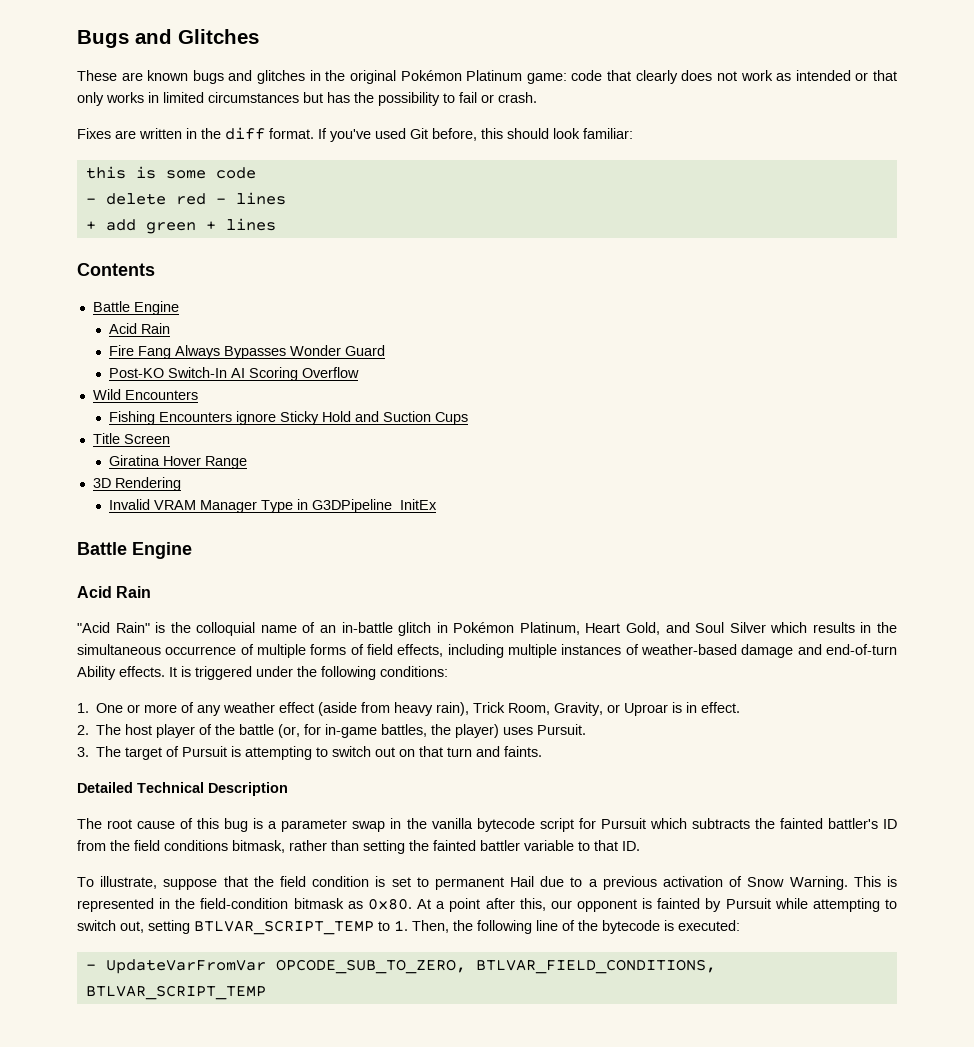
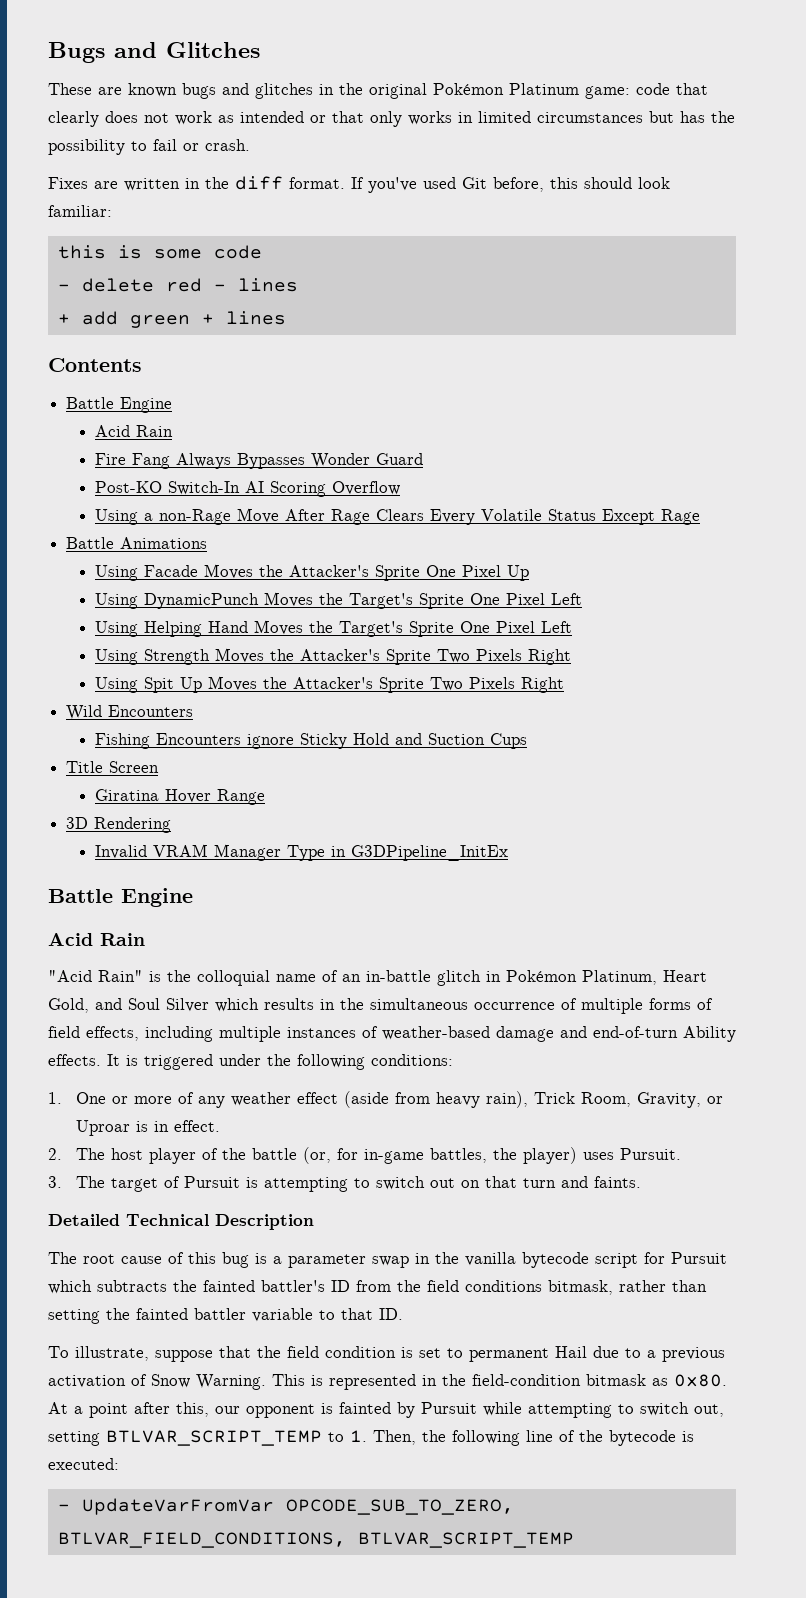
(359, 372) none -> [94,508,700,525] [66,537,208,549] [94,564,529,581] [94,592,582,609] [94,620,572,637] [94,648,571,665] [94,676,564,693] // Using a non-Rage Move After Rage Clears Every Volatile Status Except Rage // Battle Animations // Using Facade Moves the Attacker's Sprite One Pixel Up // Using DynamicPunch Moves the Target's Sprite One Pixel Left // Using Helping Hand Moves the Target's Sprite One Pixel Left // Using Strength Moves the Attacker's Sprite Two Pixels Right // Using Spit Up Moves the Attacker's Sprite Two Pixels Right

